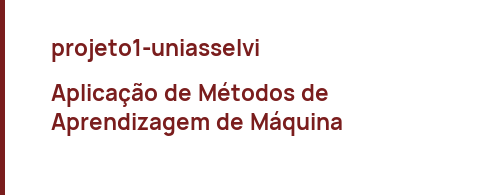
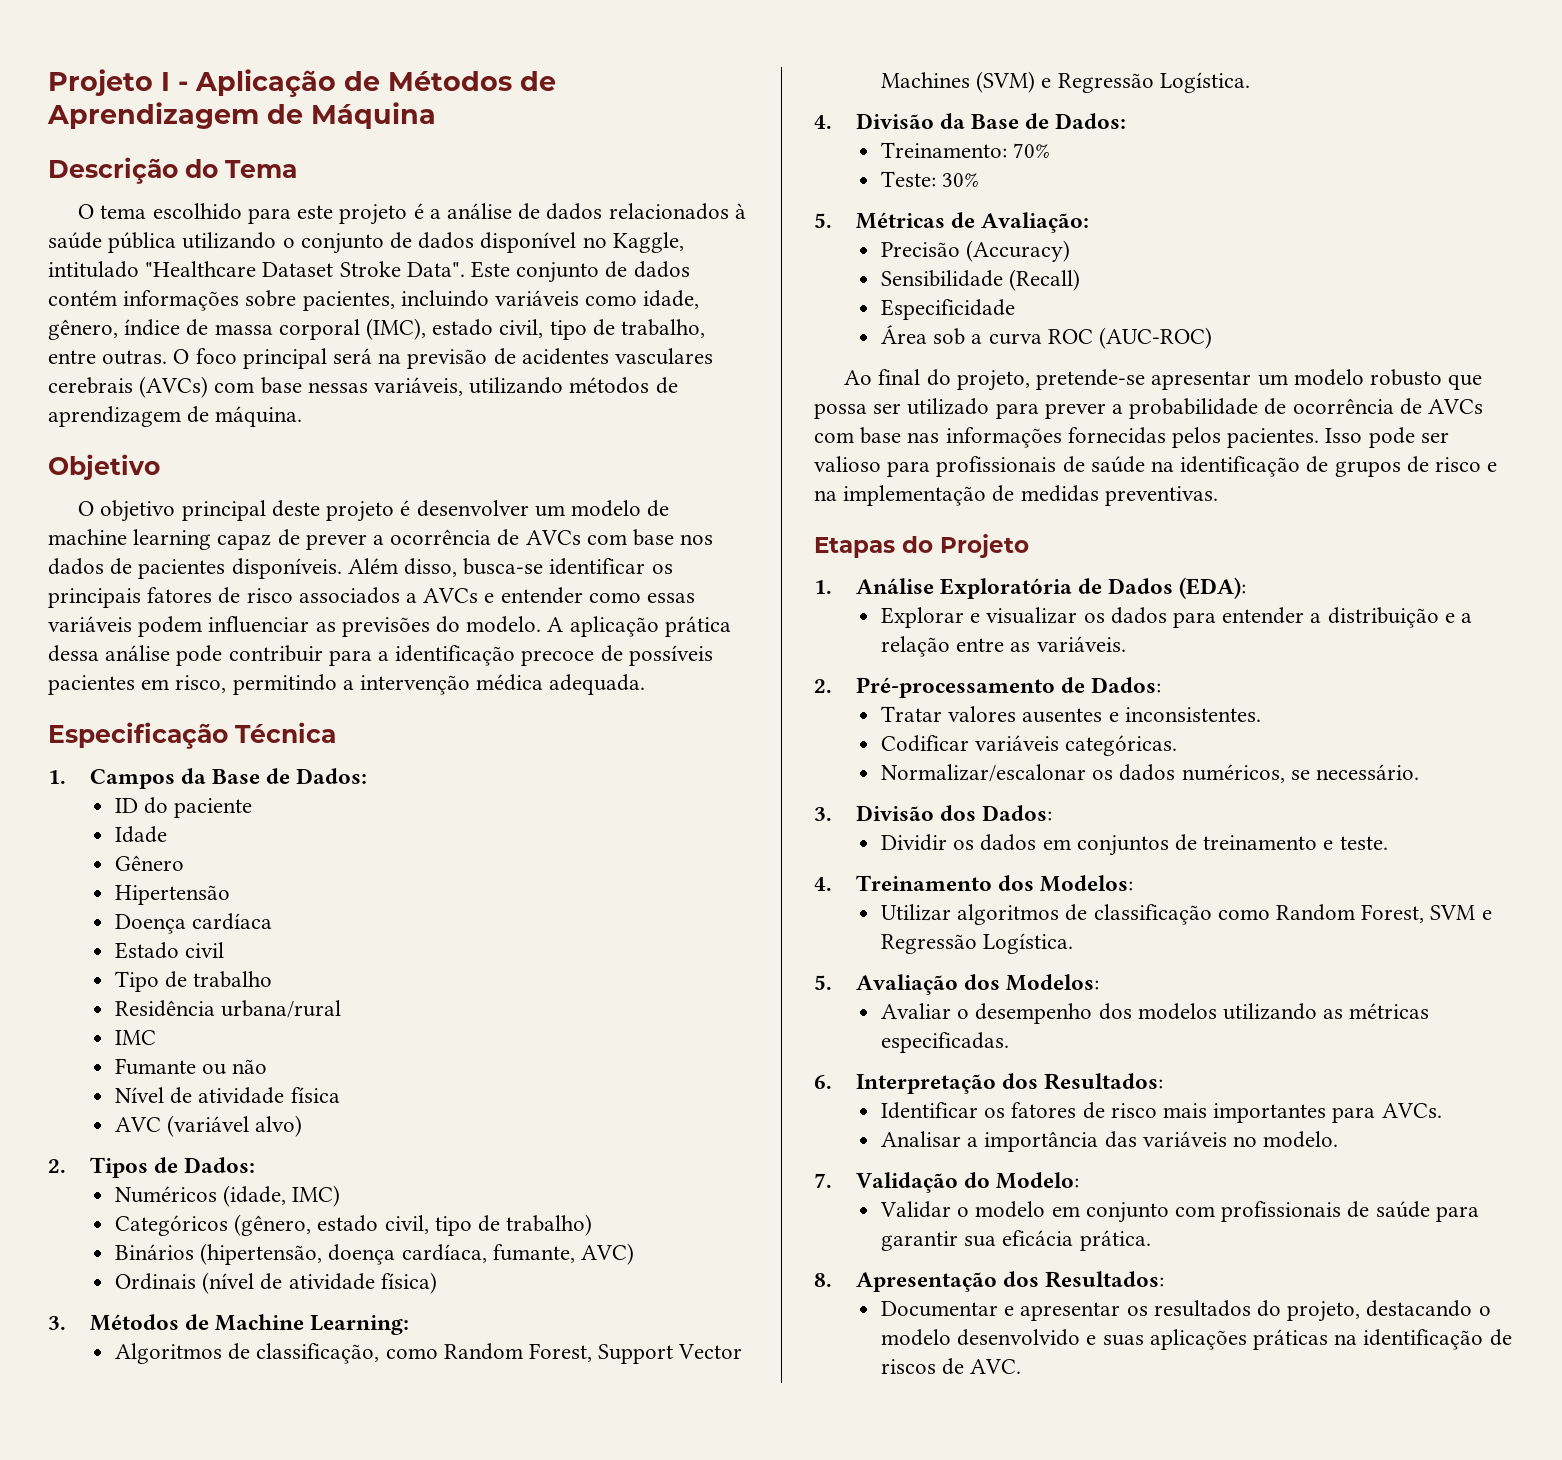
[51,39,260,62] projeto1-uniasselvi // -> [48,69,188,96] Projeto I -
(344, 123) none -> [48,157,297,184] [78,203,746,225] [48,232,684,254] [48,261,690,283] [48,290,700,311] [48,318,706,340] [48,348,714,369] [48,376,678,398] [48,406,303,427] [48,454,160,480] [78,500,670,522] [48,529,714,550] [48,558,673,579] [48,587,696,608] [48,616,731,637] [48,645,713,666] [48,674,646,695] [48,722,336,749] [48,768,368,789] [114,797,253,818] [114,826,167,843] [114,855,184,871] [114,885,230,905] [114,913,273,934] [114,942,225,959] [114,971,273,992] [114,1000,342,1018] [114,1030,156,1045] [114,1058,268,1075] [114,1087,340,1104] [114,1115,303,1137] [48,1157,255,1178] [114,1185,341,1207] [114,1214,593,1236] [114,1243,634,1265] [114,1272,437,1294] [48,1314,410,1335] [114,1343,743,1364] [880,71,1250,93] [814,113,1127,129] [880,142,1051,158] [880,171,980,187] [814,212,1089,233] [880,240,1071,262] [880,269,1081,291] [880,299,1015,320] [880,325,1212,349] [844,369,1483,391] [814,398,1484,419] [814,427,1449,448] [814,456,1498,477] [814,485,1218,506] [814,534,1029,558] [814,577,1247,599] [880,607,1472,628] [880,636,1126,657] [814,677,1161,698] [880,706,1261,723] [880,735,1178,756] [880,764,1419,783] [814,805,1052,821] [880,834,1388,856] [814,875,1133,892] [880,904,1492,925] [880,933,1074,954] [814,974,1099,995] [880,1003,1430,1024] [880,1032,1009,1053] [814,1073,1163,1094] [880,1102,1442,1123] [880,1131,1339,1152] [814,1172,1079,1193] [879,1201,1479,1223] [880,1230,1151,1251] [814,1271,1164,1292] [880,1300,1491,1322] [880,1329,1512,1350] [880,1358,1022,1375] // Descrição do Tema // O tema escolhido para este projeto é a análise de dados relacionados à saúde pública utilizando o conjunto de dados disponível no Kaggle, intitulado "Healthcare Dataset Stroke Data". Este conjunto de dados contém informações sobre pacientes, incluindo variáveis como idade, gênero, índice de massa corporal (IMC), estado civil, tipo de trabalho, entre outras. O foco principal será na previsão de acidentes vasculares cerebrais (AVCs) com base nessas variáveis, utilizando métodos de aprendizagem de máquina. // Objetivo // O objetivo principal deste projeto é desenvolver um modelo de machine learning capaz de prever a ocorrência de AVCs com base nos dados de pacientes disponíveis. Além disso, busca-se identificar os principais fatores de risco associados a AVCs e entender como essas variáveis podem influenciar as previsões do modelo. A aplicação prática dessa análise pode contribuir para a identificação precoce de possíveis pacientes em risco, permitindo a intervenção médica adequada. // Especificação Técnica // 1. Campos da Base de Dados: // ID do paciente // Idade // Gênero // Hipertensão // Doença cardíaca // Estado civil // Tipo de trabalho // Residência urbana/rural // IMC // Fumante ou não // Nível de atividade física // AVC (variável alvo) // 2. Tipos de Dados: // Numéricos (idade, IMC) // Categóricos (gênero, estado civil, tipo de trabalho) // Binários (hipertensão, doença cardíaca, fumante, AVC) // Ordinais (nível de atividade física) // 3. Métodos de Machine Learning: // Algoritmos de classificação, como Random Forest, Support Vector Machines (SVM) e Regressão Logística. // 4. Divisão da Base de Dados: // Treinamento: 70% // Teste: 30% // 5. Métricas de Avaliação: // Precisão (Accuracy) // Sensibilidade (Recall) // Especificidade // Área sob a curva ROC (AUC-ROC) // Ao final do projeto, pretende-se apresentar um modelo robusto que possa ser utilizado para prever a probabilidade de ocorrência de AVCs com base nas informações fornecidas pelos pacientes. Isso pode ser valioso para profissionais de saúde na identificação de grupos de risco e na implementação de medidas preventivas. // Etapas do Projeto // 1. Análise Exploratória de Dados (EDA): // Explorar e visualizar os dados para entender a distribuição e a relação entre as variáveis. // 2. Pré-processamento de Dados: // Tratar valores ausentes e inconsistentes. // Codificar variáveis categóricas. // Normalizar/escalonar os dados numéricos, se necessário. // 3. Divisão dos Dados: // Dividir os dados em conjuntos de treinamento e teste. // 4. Treinamento dos Modelos: // Utilizar algoritmos de classificação como Random Forest, SVM e Regressão Logística. // 5. Avaliação dos Modelos: // Avaliar o desempenho dos modelos utilizando as métricas especificadas. // 6. Interpretação dos Resultados: // Identificar os fatores de risco mais importantes para AVCs. // Analisar a importância das variáveis no modelo. // 7. Validação do Modelo: // Validar o modelo em conjunto com profissionais de saúde para garantir sua eficácia prática. // 8. Apresentação dos Resultados: // Documentar e apresentar os resultados do projeto, destacando o modelo desenvolvido e suas aplicações práticas na identificação de riscos de AVC.

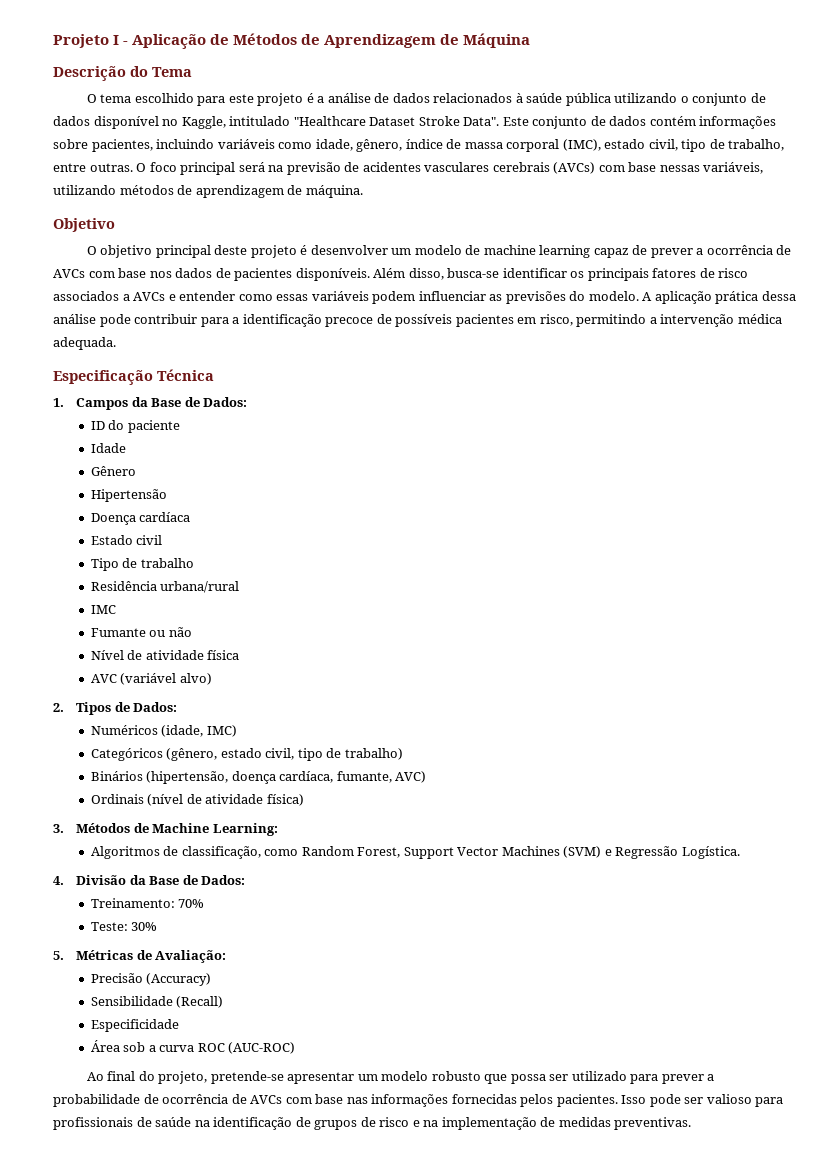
[814,534,1029,558] [814,577,1247,599] [880,607,1472,628] [880,636,1126,657] [814,677,1161,698] [880,706,1261,723] [880,735,1178,756] [880,764,1419,783] [814,805,1052,821] [880,834,1388,856] [814,875,1133,892] [880,904,1492,925] [880,933,1074,954] [814,974,1099,995] [880,1003,1430,1024] [880,1032,1009,1053] [814,1073,1163,1094] [880,1102,1442,1123] [880,1131,1339,1152] [814,1172,1079,1193] [879,1201,1479,1223] [880,1230,1151,1251] [814,1271,1164,1292] [880,1300,1491,1322] [880,1329,1512,1350] [880,1358,1022,1375] // Etapas do Projeto // 1. Análise Exploratória de Dados (EDA): // Explorar e visualizar os dados para entender a distribuição e a relação entre as variáveis. // 2. Pré-processamento de Dados: // Tratar valores ausentes e inconsistentes. // Codificar variáveis categóricas. // Normalizar/escalonar os dados numéricos, se necessário. // 3. Divisão dos Dados: // Dividir os dados em conjuntos de treinamento e teste. // 4. Treinamento dos Modelos: // Utilizar algoritmos de classificação como Random Forest, SVM e Regressão Logística. // 5. Avaliação dos Modelos: // Avaliar o desempenho dos modelos utilizando as métricas especificadas. // 6. Interpretação dos Resultados: // Identificar os fatores de risco mais importantes para AVCs. // Analisar a importância das variáveis no modelo. // 7. Validação do Modelo: // Validar o modelo em conjunto com profissionais de saúde para garantir sua eficácia prática. // 8. Apresentação dos Resultados: // Documentar e apresentar os resultados do projeto, destacando o modelo desenvolvido e suas aplicações práticas na identificação de riscos de AVC. -> (692, 1123) none

